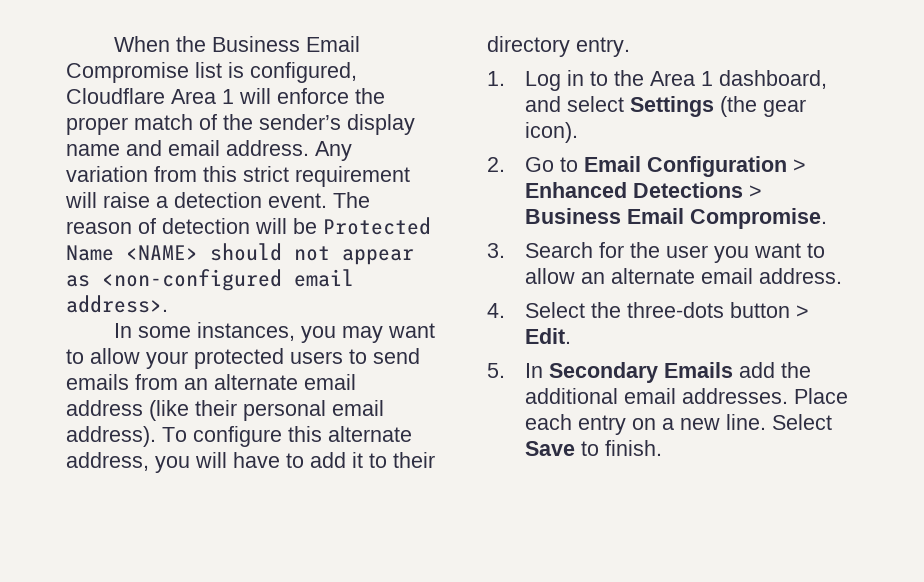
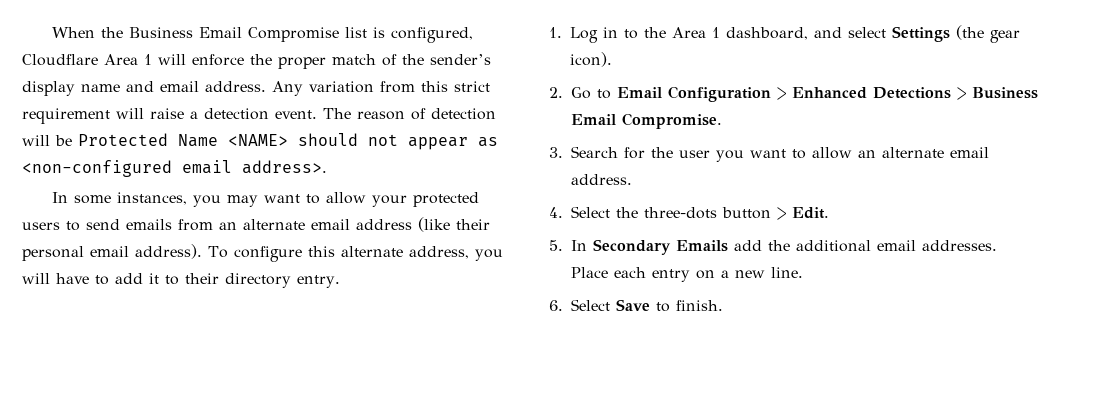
(767, 422) none -> [549,300,563,311] // 6.

